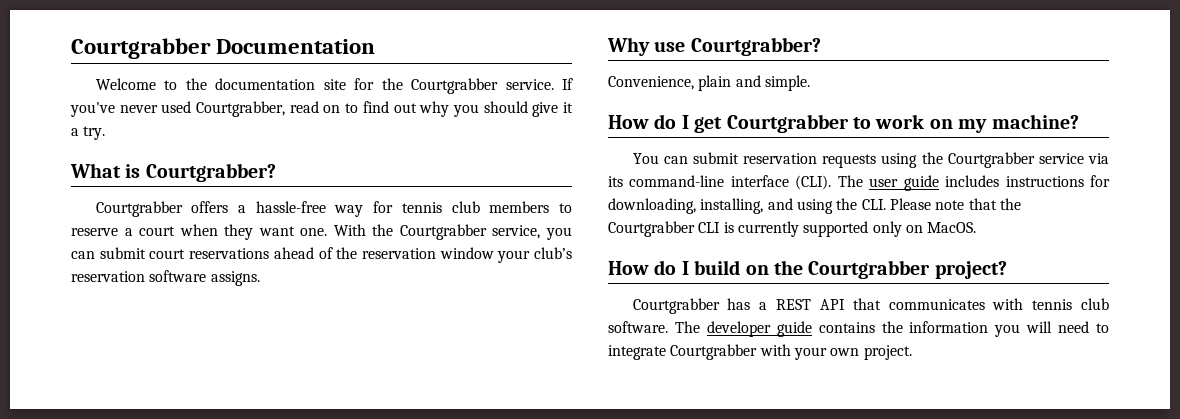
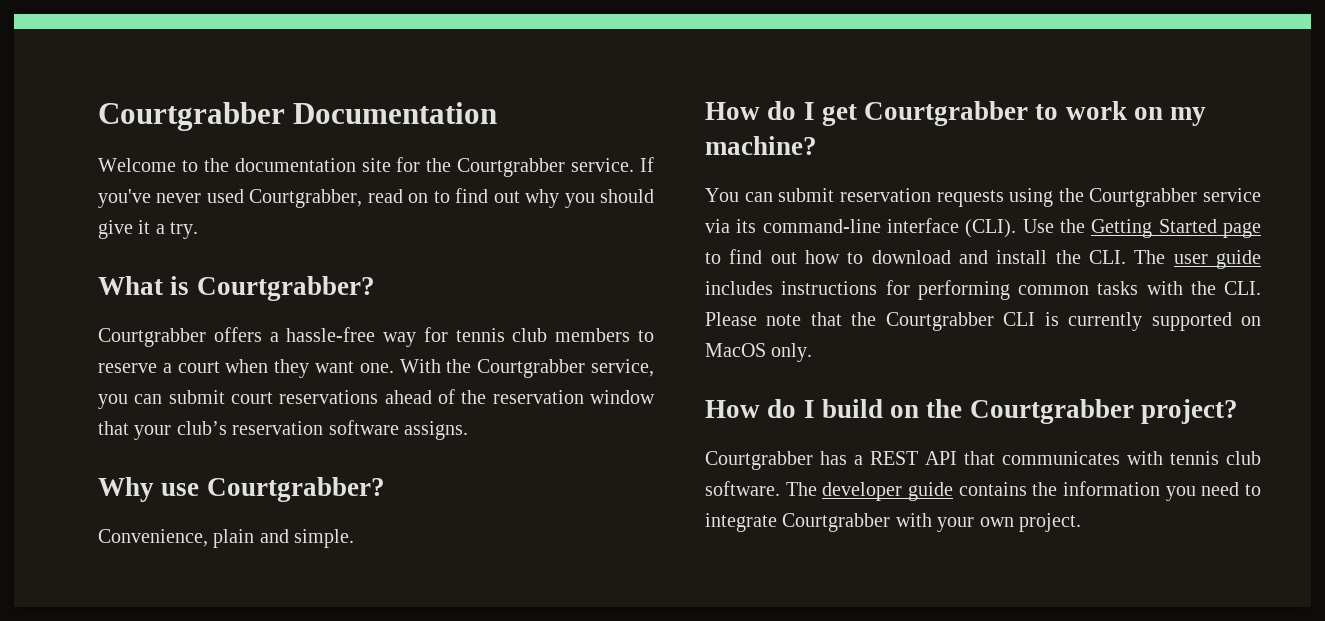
(494, 253) none -> [98,421,129,435] that
(832, 182) none -> [1022,219,1261,238] [705,249,1126,264] Use the Getting Started page to find out how to download and install the CLI.
[608,198,833,214] downloading, installing, and using -> [917,280,1183,300] performing common tasks with
[872,221,977,237] only on MacOS. -> [1241,316,1261,326] [705,343,813,362] on MacOS only.
[1026,321,1053,333] will -> (1196, 493) none

